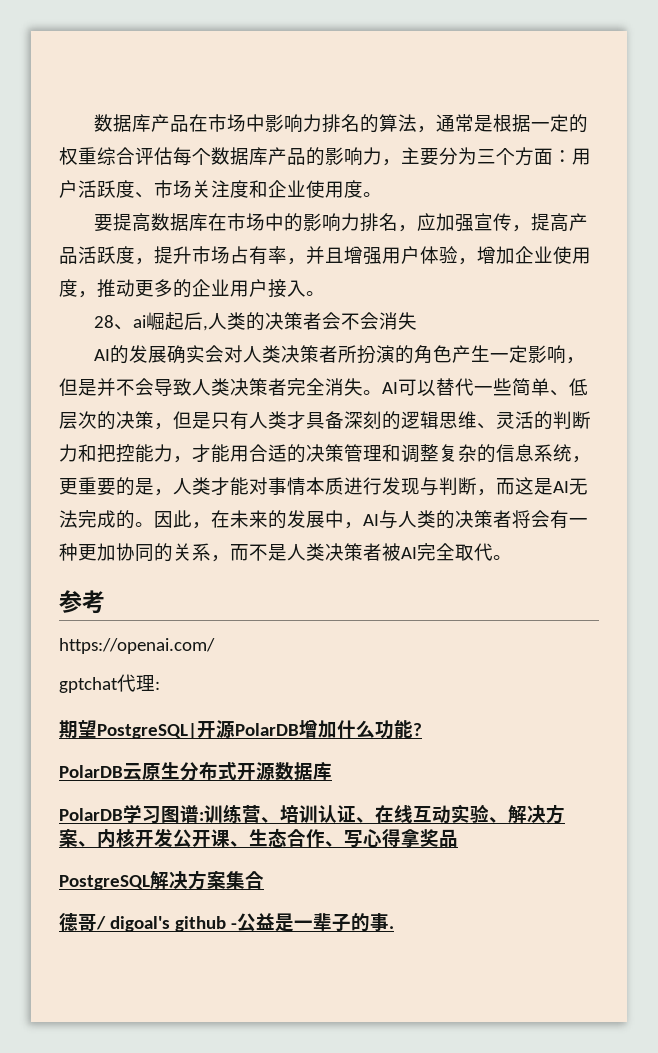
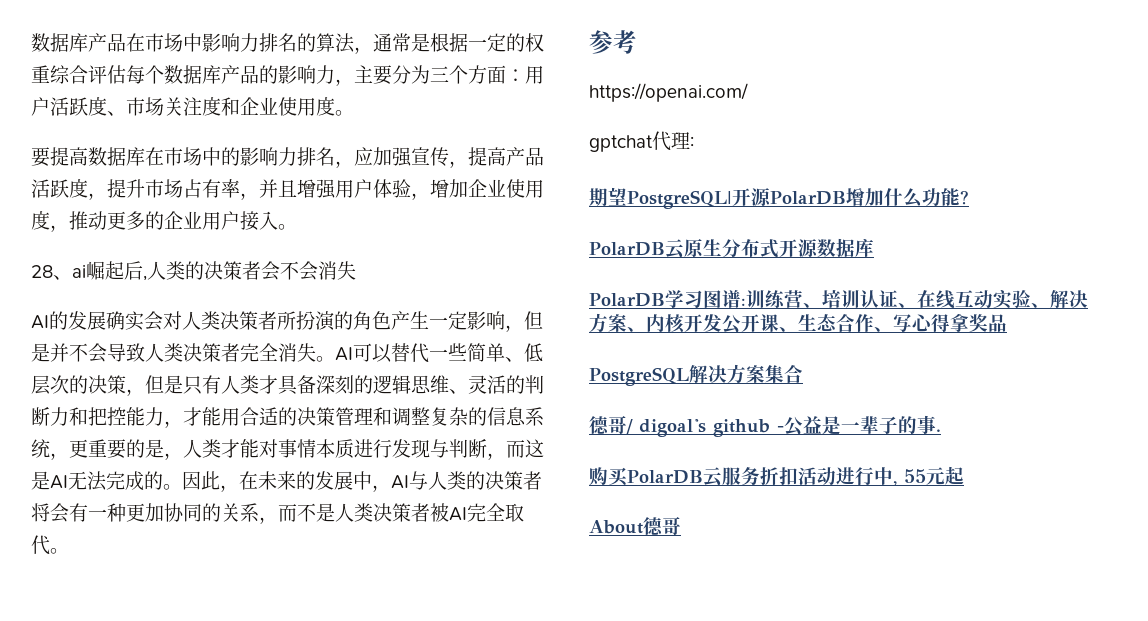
(394, 927) none -> [589,466,964,487] [589,517,681,535] // 购买PolarDB云服务折扣活动进行中, 55元起 // About德哥

